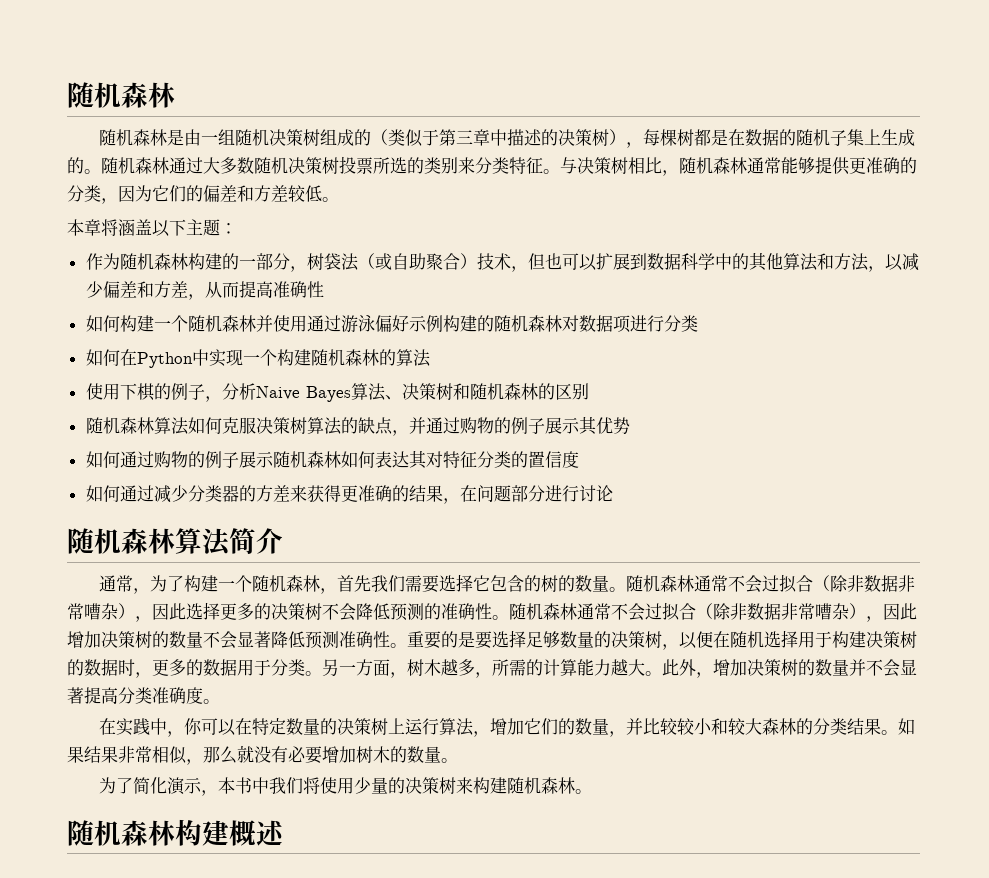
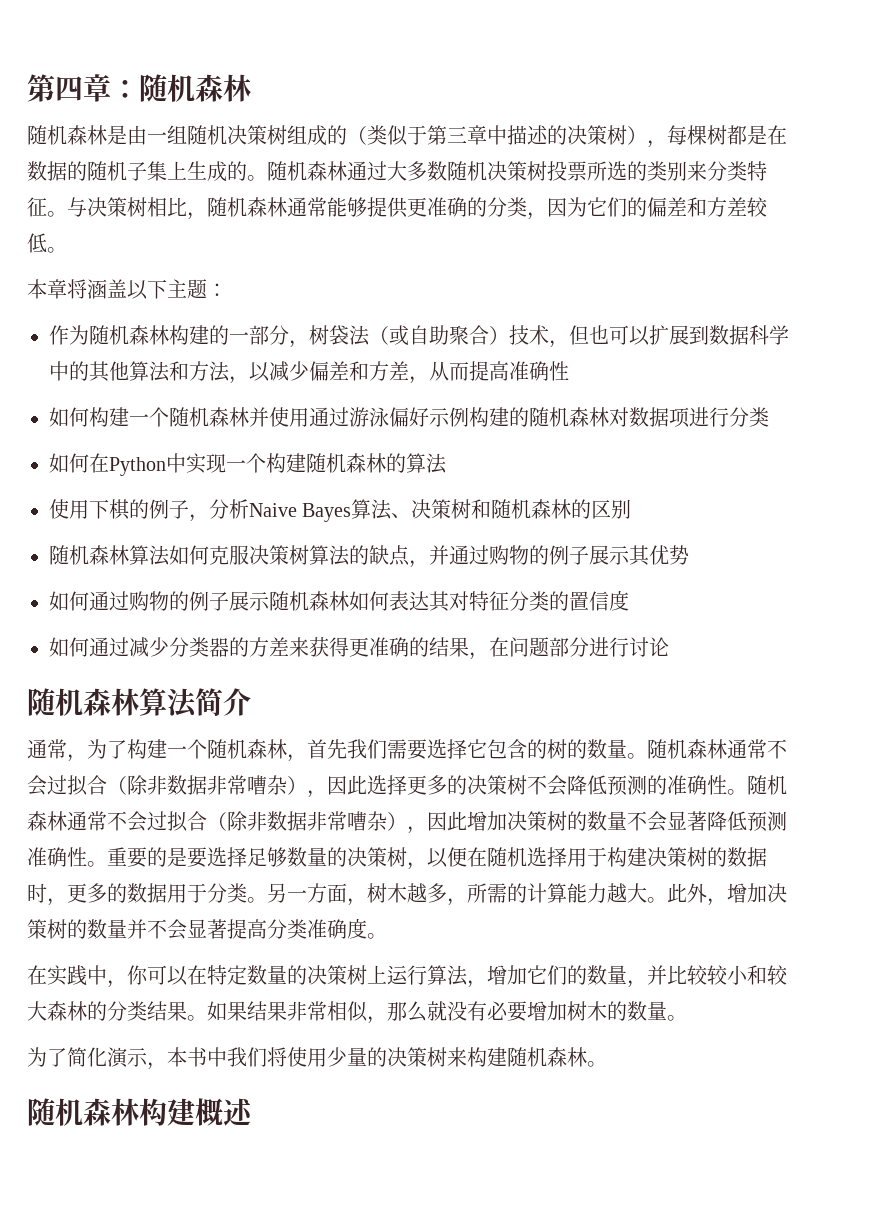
(67, 95) none -> [27,74,139,102] 第四章：

